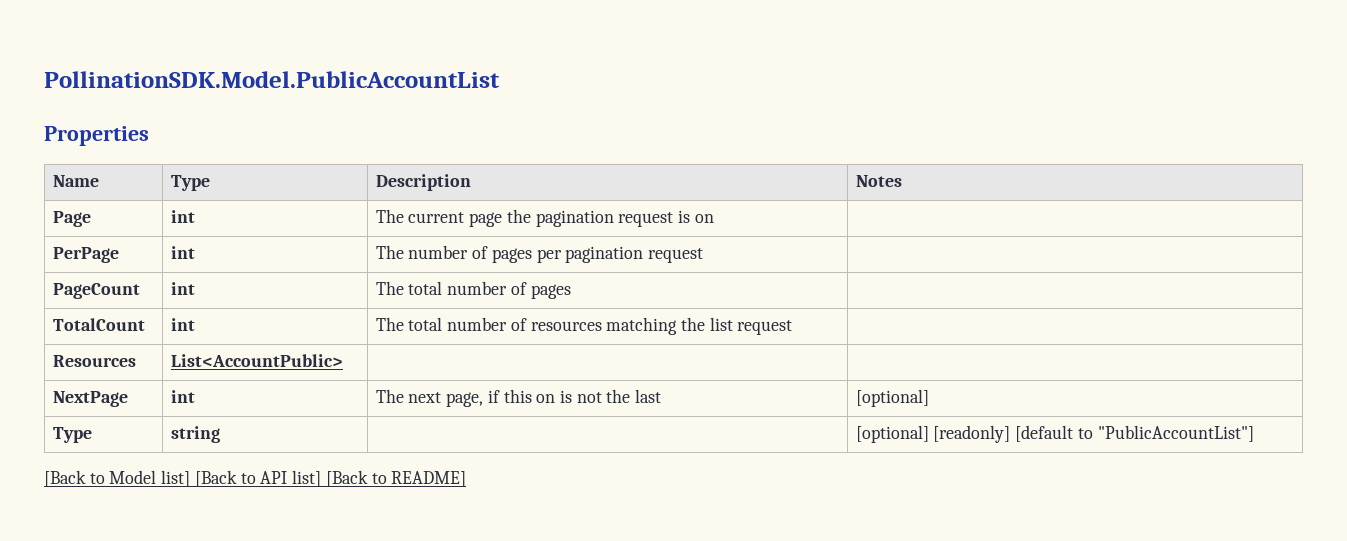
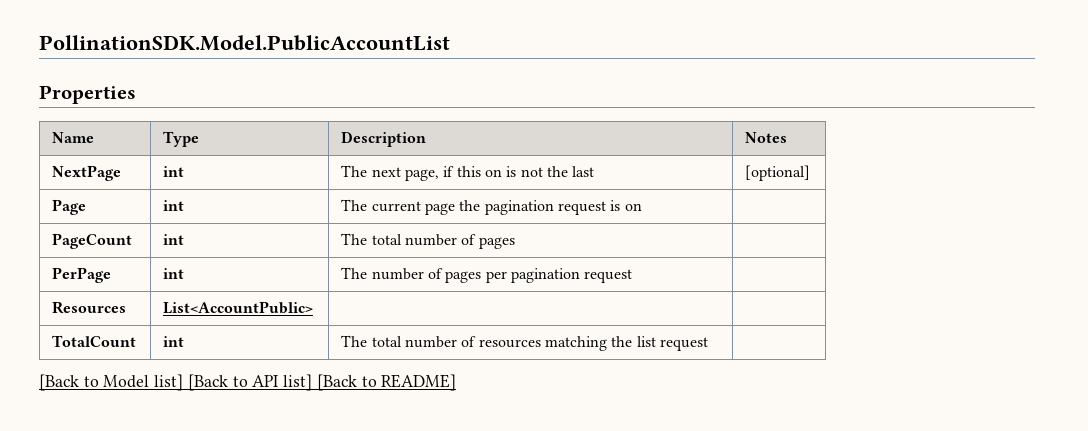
[52,211,91,227] [170,210,195,223] [375,209,714,227] [52,247,119,263] [170,246,195,259] [375,245,703,263] [52,283,140,299] [170,282,195,295] [375,281,571,299] [52,318,145,331] [170,318,195,331] [375,317,793,335] [52,355,136,367] [170,354,343,367] // Page | int | The current page the pagination request is on | // PerPage | int | The number of pages per pagination request | // PageCount | int | The total number of pages | // TotalCount | int | The total number of resources matching the list request | // Resources | List<AccountPublic> | | -> (788, 137) none
[52,427,92,443] [170,426,220,443] [855,425,1254,443] Type | string | | [optional] [readonly] [default to "PublicAccountList"] -> [52,199,87,215] [163,200,185,211] [341,199,642,215] [52,233,133,249] [163,234,185,245] [341,233,515,249] [52,267,112,283] [163,268,185,279] [341,267,633,283] [52,301,127,314] [163,301,314,314] [52,335,137,347] [163,336,185,347] [341,335,708,351] Page | int | The current page the pagination request is on | // PageCount | int | The total number of pages | // PerPage | int | The number of pages per pagination request | // Resources | List<AccountPublic> | | // TotalCount | int | The total number of resources matching the list request |

